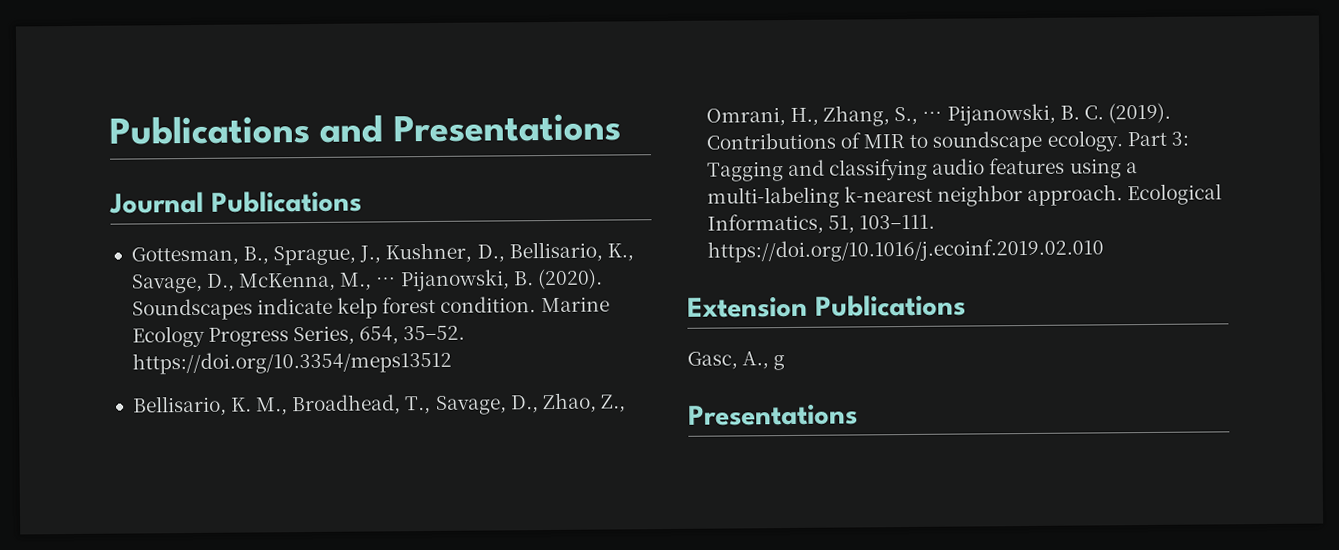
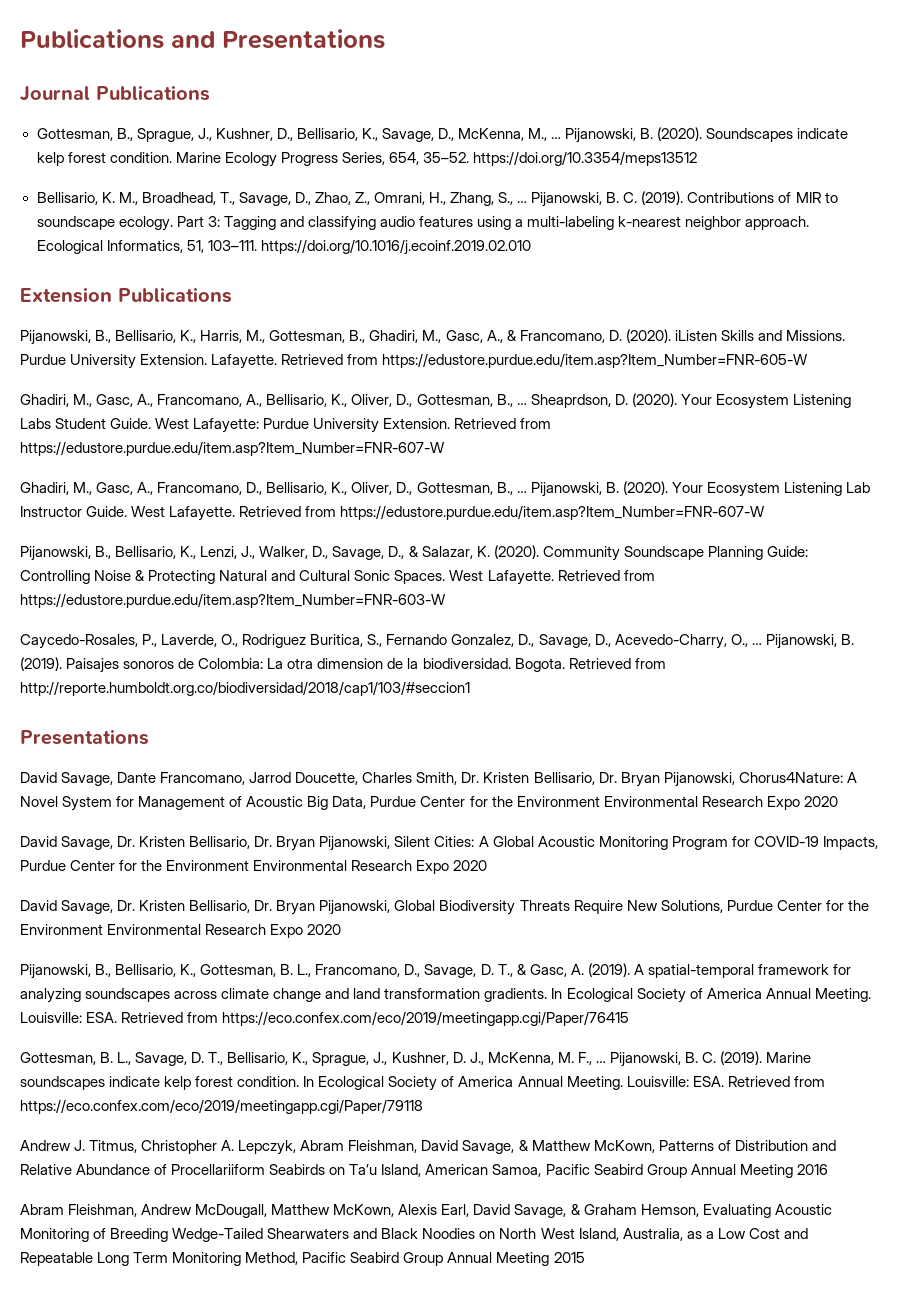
[687,351,786,371] [688,404,858,426] Gasc, A., g // Presentations -> [20,329,845,345] [20,353,809,369] [20,393,851,409] [20,418,552,433] [20,441,445,456] [20,481,870,497] [20,505,766,521] [20,545,808,561] [20,570,655,585] [20,593,446,608] [20,634,854,649] [20,657,666,673] [20,681,470,696] [20,729,149,745] [20,772,857,787] [20,796,838,811] [20,836,878,851] [20,860,488,874] [20,900,869,915] [20,924,342,938] [20,963,851,979] [20,988,871,1003] [20,1011,630,1026] [20,1051,812,1067] [20,1076,825,1091] [20,1099,423,1114] [20,1140,836,1155] [20,1164,828,1178] [20,1204,832,1218] [20,1228,808,1242] [20,1252,585,1266] Pijanowski, B., Bellisario, K., Harris, M., Gottesman, B., Ghadiri, M., Gasc, A., & Francomano, D. (2020). iListen Skills and Missions. Purdue University Extension. Lafayette. Retrieved from https://edustore.purdue.edu/item.asp?Item_Number=FNR-605-W // Ghadiri, M., Gasc, A., Francomano, A., Bellisario, K., Oliver, D., Gottesman, B., … Sheaprdson, D. (2020). Your Ecosystem Listening Labs Student Guide. West Lafayette: Purdue University Extension. Retrieved from https://edustore.purdue.edu/item.asp?Item_Number=FNR-607-W // Ghadiri, M., Gasc, A., Francomano, D., Bellisario, K., Oliver, D., Gottesman, B., … Pijanowski, B. (2020). Your Ecosystem Listening Lab Instructor Guide. West Lafayette. Retrieved from https://edustore.purdue.edu/item.asp?Item_Number=FNR-607-W // Pijanowski, B., Bellisario, K., Lenzi, J., Walker, D., Savage, D., & Salazar, K. (2020). Community Soundscape Planning Guide: Controlling Noise & Protecting Natural and Cultural Sonic Spaces. West Lafayette. Retrieved from https://edustore.purdue.edu/item.asp?Item_Number=FNR-603-W // Caycedo-Rosales, P., Laverde, O., Rodriguez Buritica, S., Fernando Gonzalez, D., Savage, D., Acevedo-Charry, O., … Pijanowski, B. (2019). Paisajes sonoros de Colombia: La otra dimension de la biodiversidad. Bogota. Retrieved from http://reporte.humboldt.org.co/biodiversidad/2018/cap1/103/#seccion1 // Presentations // David Savage, Dante Francomano, Jarrod Doucette, Charles Smith, Dr. Kristen Bellisario, Dr. Bryan Pijanowski, Chorus4Nature: A Novel System for Management of Acoustic Big Data, Purdue Center for the Environment Environmental Research Expo 2020 // David Savage, Dr. Kristen Bellisario, Dr. Bryan Pijanowski, Silent Cities: A Global Acoustic Monitoring Program for COVID-19 Impacts, Purdue Center for the Environment Environmental Research Expo 2020 // David Savage, Dr. Kristen Bellisario, Dr. Bryan Pijanowski, Global Biodiversity Threats Require New Solutions, Purdue Center for the Environment Environmental Research Expo 2020 // Pijanowski, B., Bellisario, K., Gottesman, B. L., Francomano, D., Savage, D. T., & Gasc, A. (2019). A spatial-temporal framework for analyzing soundscapes across climate change and land transformation gradients. In Ecological Society of America Annual Meeting. Louisville: ESA. Retrieved from https://eco.confex.com/eco/2019/meetingapp.cgi/Paper/76415 // Gottesman, B. L., Savage, D. T., Bellisario, K., Sprague, J., Kushner, D. J., McKenna, M. F., … Pijanowski, B. C. (2019). Marine soundscapes indicate kelp forest condition. In Ecological Society of America Annual Meeting. Louisville: ESA. Retrieved from https://eco.confex.com/eco/2019/meetingapp.cgi/Paper/79118 // Andrew J. Titmus, Christopher A. Lepczyk, Abram Fleishman, David Savage, & Matthew McKown, Patterns of Distribution and Relative Abundance of Procellariiform Seabirds on Ta’u Island, American Samoa, Pacific Seabird Group Annual Meeting 2016 // Abram Fleishman, Andrew McDougall, Matthew McKown, Alexis Earl, David Savage, & Graham Hemson, Evaluating Acoustic Monitoring of Breeding Wedge-Tailed Shearwaters and Black Noodies on North West Island, Australia, as a Low Cost and Repeatable Long Term Monitoring Method, Pacific Seabird Group Annual Meeting 2015

